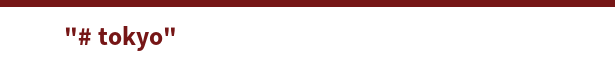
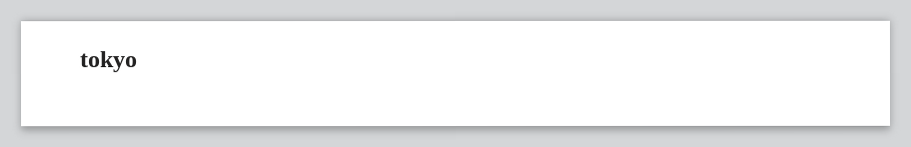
[64,26,177,51] "# tokyo" -> [79,51,137,73] tokyo

